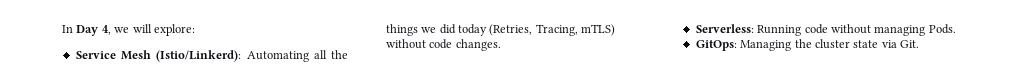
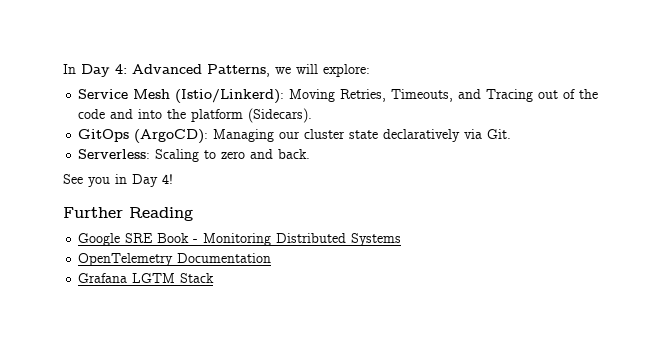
[101,25,111,35] 4, -> [115,64,270,77] 4: Advanced Patterns,
[246,50,348,62] [385,24,615,36] [385,39,501,51] [695,24,956,36] [695,39,919,51] Automating all the things we did today (Retries, Tracing, mTLS) without code changes. // Serverless: Running code without managing Pods. // GitOps: Managing the cluster state via Git. -> [289,89,599,102] [78,108,313,123] [78,129,512,144] [78,149,311,162] [63,174,173,187] [63,207,193,221] [78,233,402,246] [78,253,272,266] [78,273,215,283] Moving Retries, Timeouts, and Tracing out of the code and into the platform (Sidecars). // GitOps (ArgoCD): Managing our cluster state declaratively via Git. // Serverless: Scaling to zero and back. // See you in Day 4! // Further Reading // Google SRE Book - Monitoring Distributed Systems // OpenTelemetry Documentation // Grafana LGTM Stack

